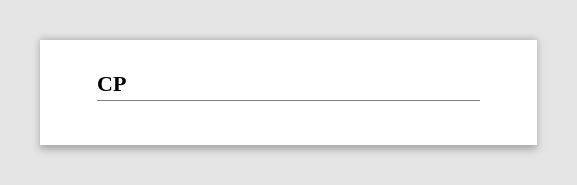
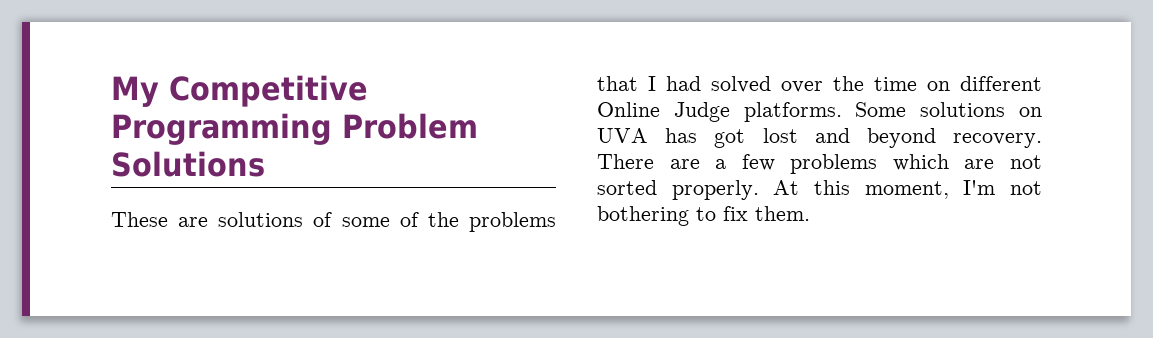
[97,77,126,91] CP -> [111,75,368,107] [111,113,478,145] [111,151,265,177] [111,212,556,232] [597,76,1042,93] [597,102,1042,122] [597,128,1042,148] [597,154,1042,174] [597,180,1042,200] [597,206,810,226] My Competitive Programming Problem Solutions // These are solutions of some of the problems that I had solved over the time on different Online Judge platforms. Some solutions on UVA has got lost and beyond recovery. There are a few problems which are not sorted properly. At this moment, I'm not bothering to fix them.

